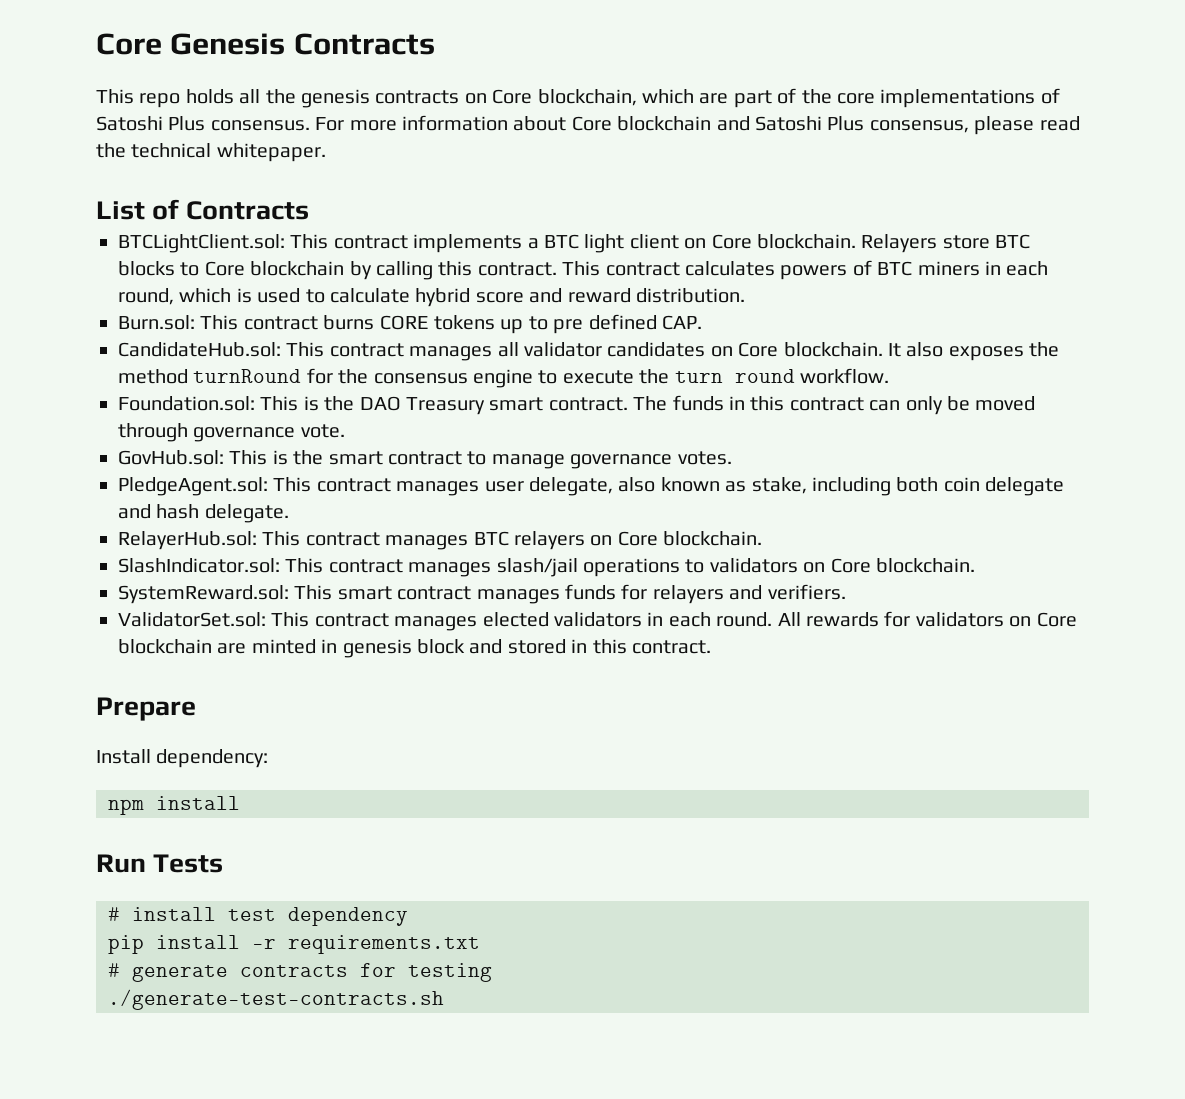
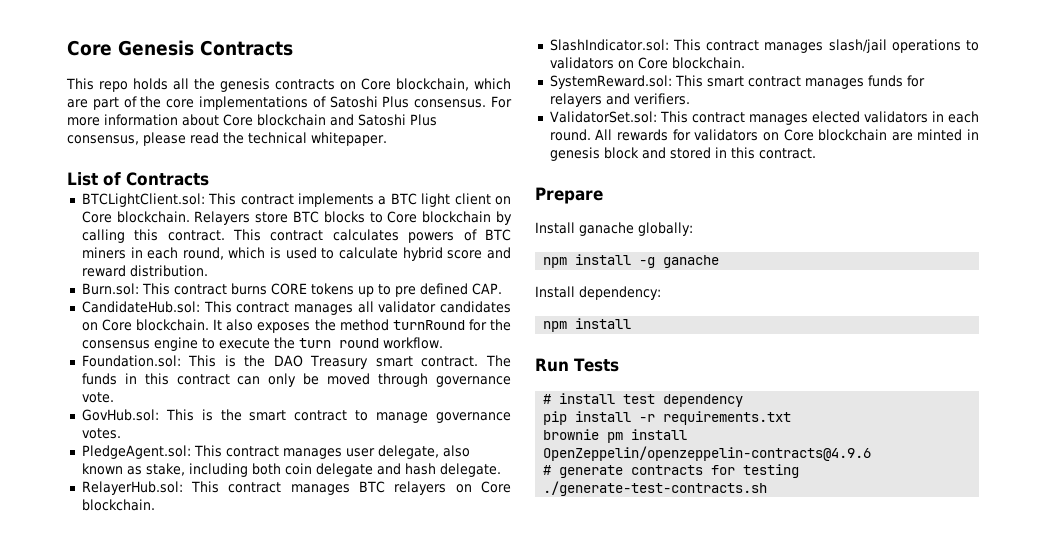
(196, 709) none -> [535,222,693,236] [543,254,720,268] // Install ganache globally: // npm install -g ganache
(480, 944) none -> [543,429,688,443] [543,446,872,461] // brownie pm install OpenZeppelin/openzeppelin-contracts@4.9.6

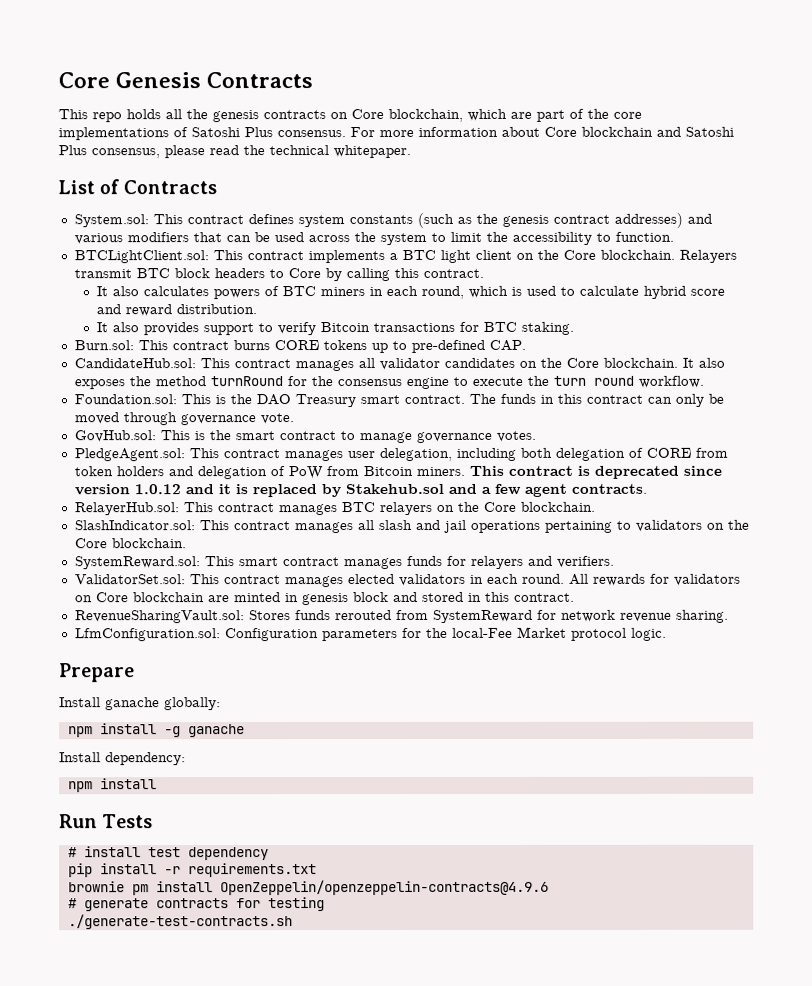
(209, 179) none -> [73,212,712,228] [73,231,674,246] // System.sol: This contract defines system constants (such as the genesis contract addresses) and various modifiers that can be used across the system to limit the accessibility to function.
(512, 200) none -> [536,249,559,260] the
[255,211,365,223] store BTC blocks -> [73,268,265,279] transmit BTC block headers
[422,211,492,223] blockchain -> (321, 273) none
[233,229,324,241] This contract -> [95,286,139,297] // It also
(208, 271) none -> [95,321,574,336] // It also provides support to verify Bitcoin transactions for BTC staking.
[394,283,468,297] pre defined -> [410,339,485,353] pre-defined
(98, 326) none -> [539,357,562,368] the
[377,445,470,459] [81,463,501,477] delegate, also known as stake, including both coin delegate and hash delegate. -> [378,447,728,462] [73,465,722,480] [73,483,648,498] delegation, including both delegation of CORE from token holders and delegation of PoW from Bitcoin miners. This contract is deprecated since version 1.0.12 and it is replaced by Stakehub.sol and a few agent contracts.
(472, 488) none -> [457,501,480,512] the
[828,39,961,53] slash/jail operations -> [357,519,613,533] all slash and jail operations pertaining
(634, 64) none -> [727,519,750,530] the
(816, 153) none -> [74,609,729,624] [74,626,667,642] // RevenueSharingVault.sol: Stores funds rerouted from SystemReward for network revenue sharing. // LfmConfiguration.sol: Configuration parameters for the local-Fee Market protocol logic.

